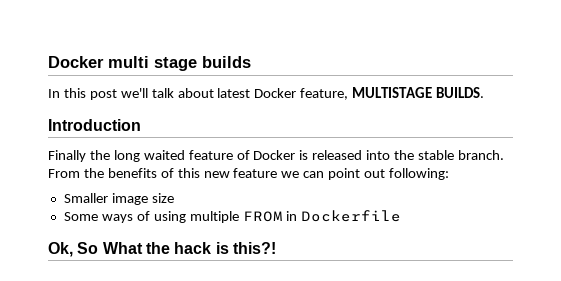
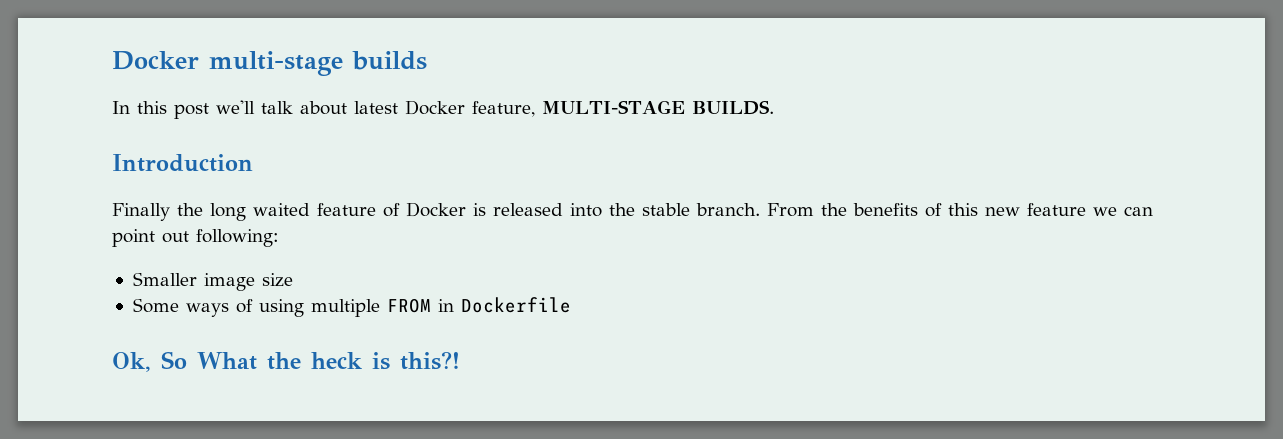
[48,56,197,71] Docker multi stage -> [112,51,343,76] Docker multi-stage
[352,87,433,98] MULTISTAGE -> [542,100,685,114] MULTI-STAGE
[174,242,212,254] hack -> [311,352,362,369] heck

